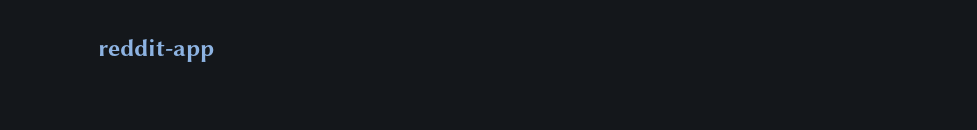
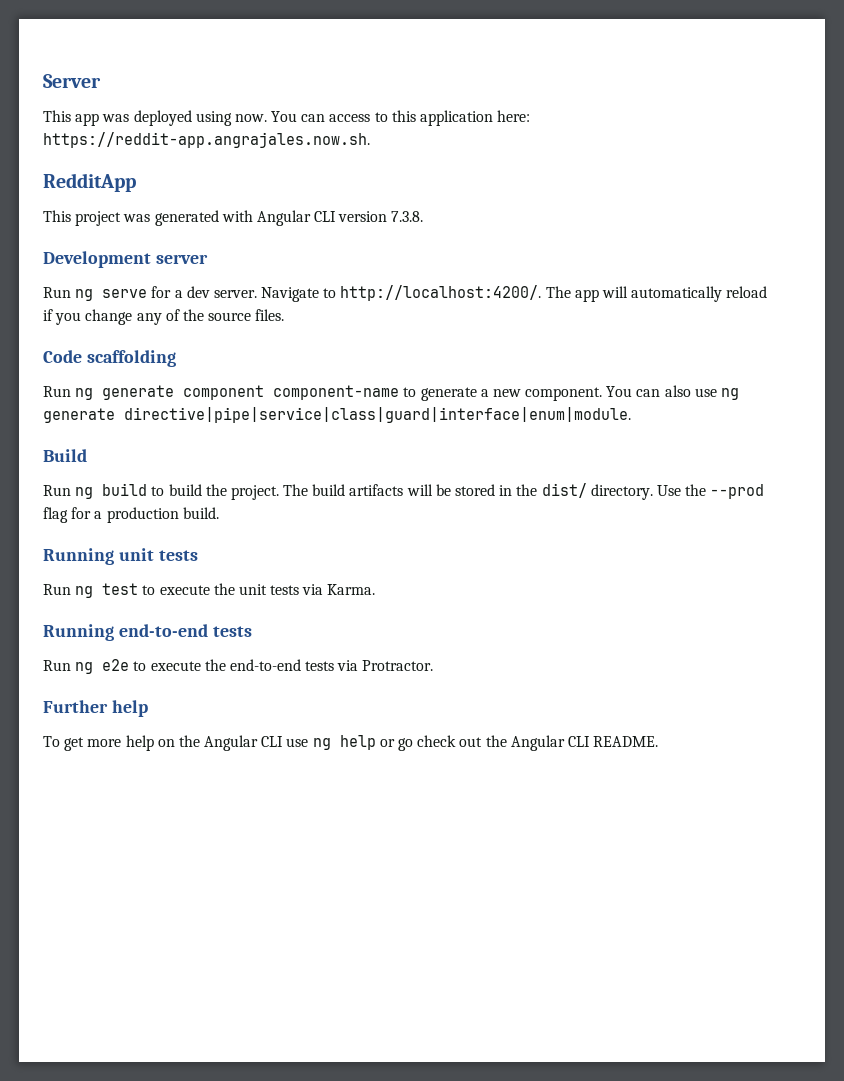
[98,39,214,62] reddit-app -> [43,74,101,88] [43,110,531,126] [43,132,370,148] [43,173,136,192] [43,210,424,226] [43,251,208,268] [43,285,768,302] [43,309,285,325] [43,350,176,367] [43,385,740,401] [43,407,631,423] [43,449,87,462] [43,483,765,500] [43,507,219,523] [43,548,198,565] [43,583,376,598] [43,624,252,641] [43,659,434,674] [43,700,148,717] [43,735,659,751] Server // This app was deployed using now. You can access to this application here: https://reddit-app.angrajales.now.sh. // RedditApp // This project was generated with Angular CLI version 7.3.8. // Development server // Run ng serve for a dev server. Navigate to http://localhost:4200/. The app will automatically reload if you change any of the source files. // Code scaffolding // Run ng generate component component-name to generate a new component. You can also use ng generate directive|pipe|service|class|guard|interface|enum|module. // Build // Run ng build to build the project. The build artifacts will be stored in the dist/ directory. Use the --prod flag for a production build. // Running unit tests // Run ng test to execute the unit tests via Karma. // Running end-to-end tests // Run ng e2e to execute the end-to-end tests via Protractor. // Further help // To get more help on the Angular CLI use ng help or go check out the Angular CLI README.

